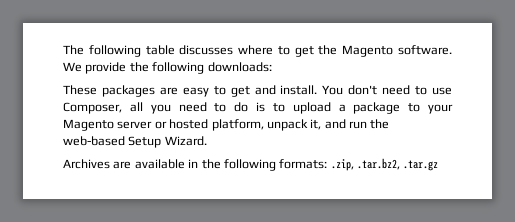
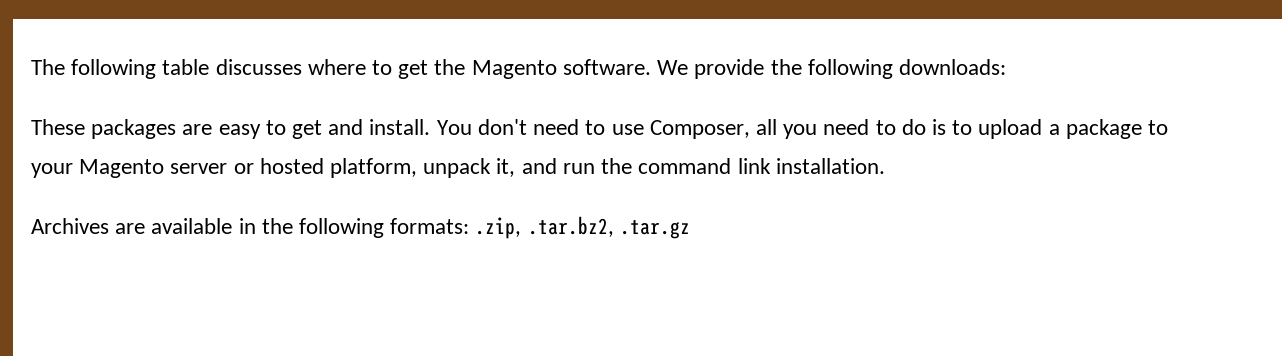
[63,136,207,148] web-based Setup Wizard. -> [638,158,885,174] command link installation.

